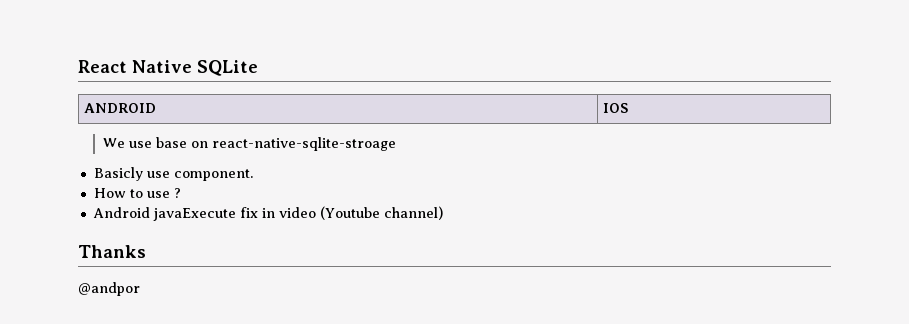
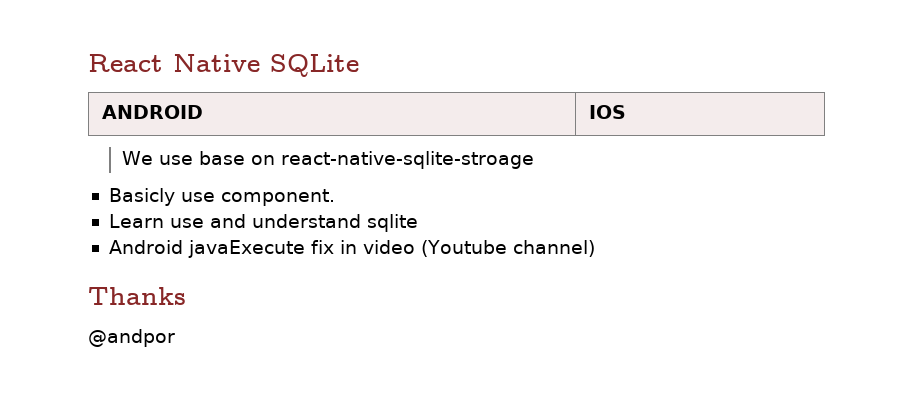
[93,188,181,198] How to use ? -> [108,214,418,232] Learn use and understand sqlite

